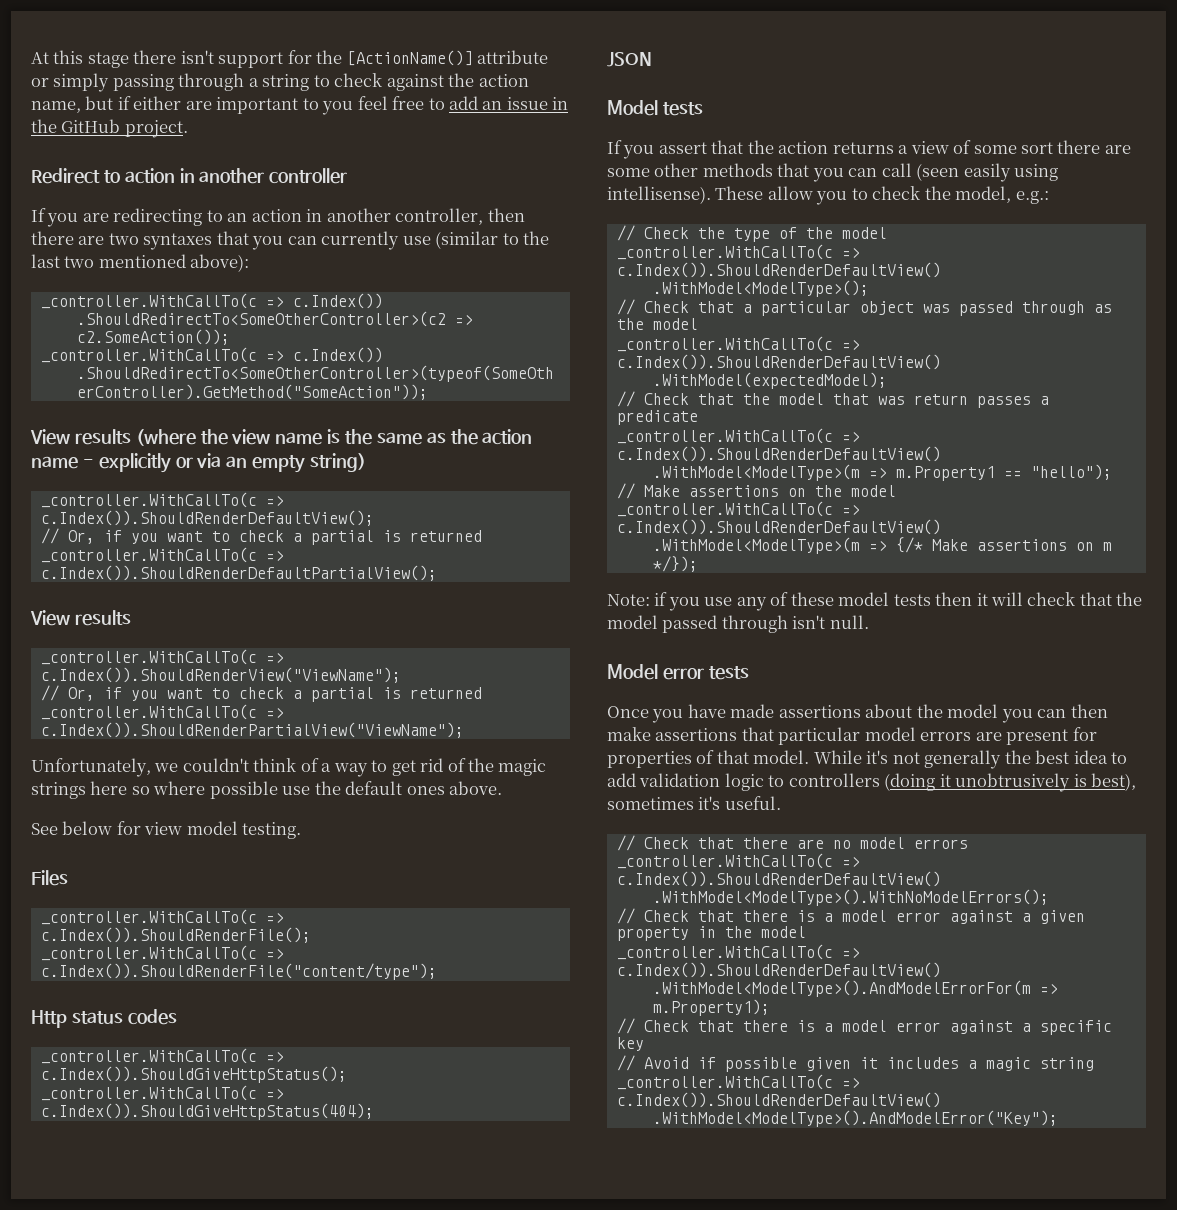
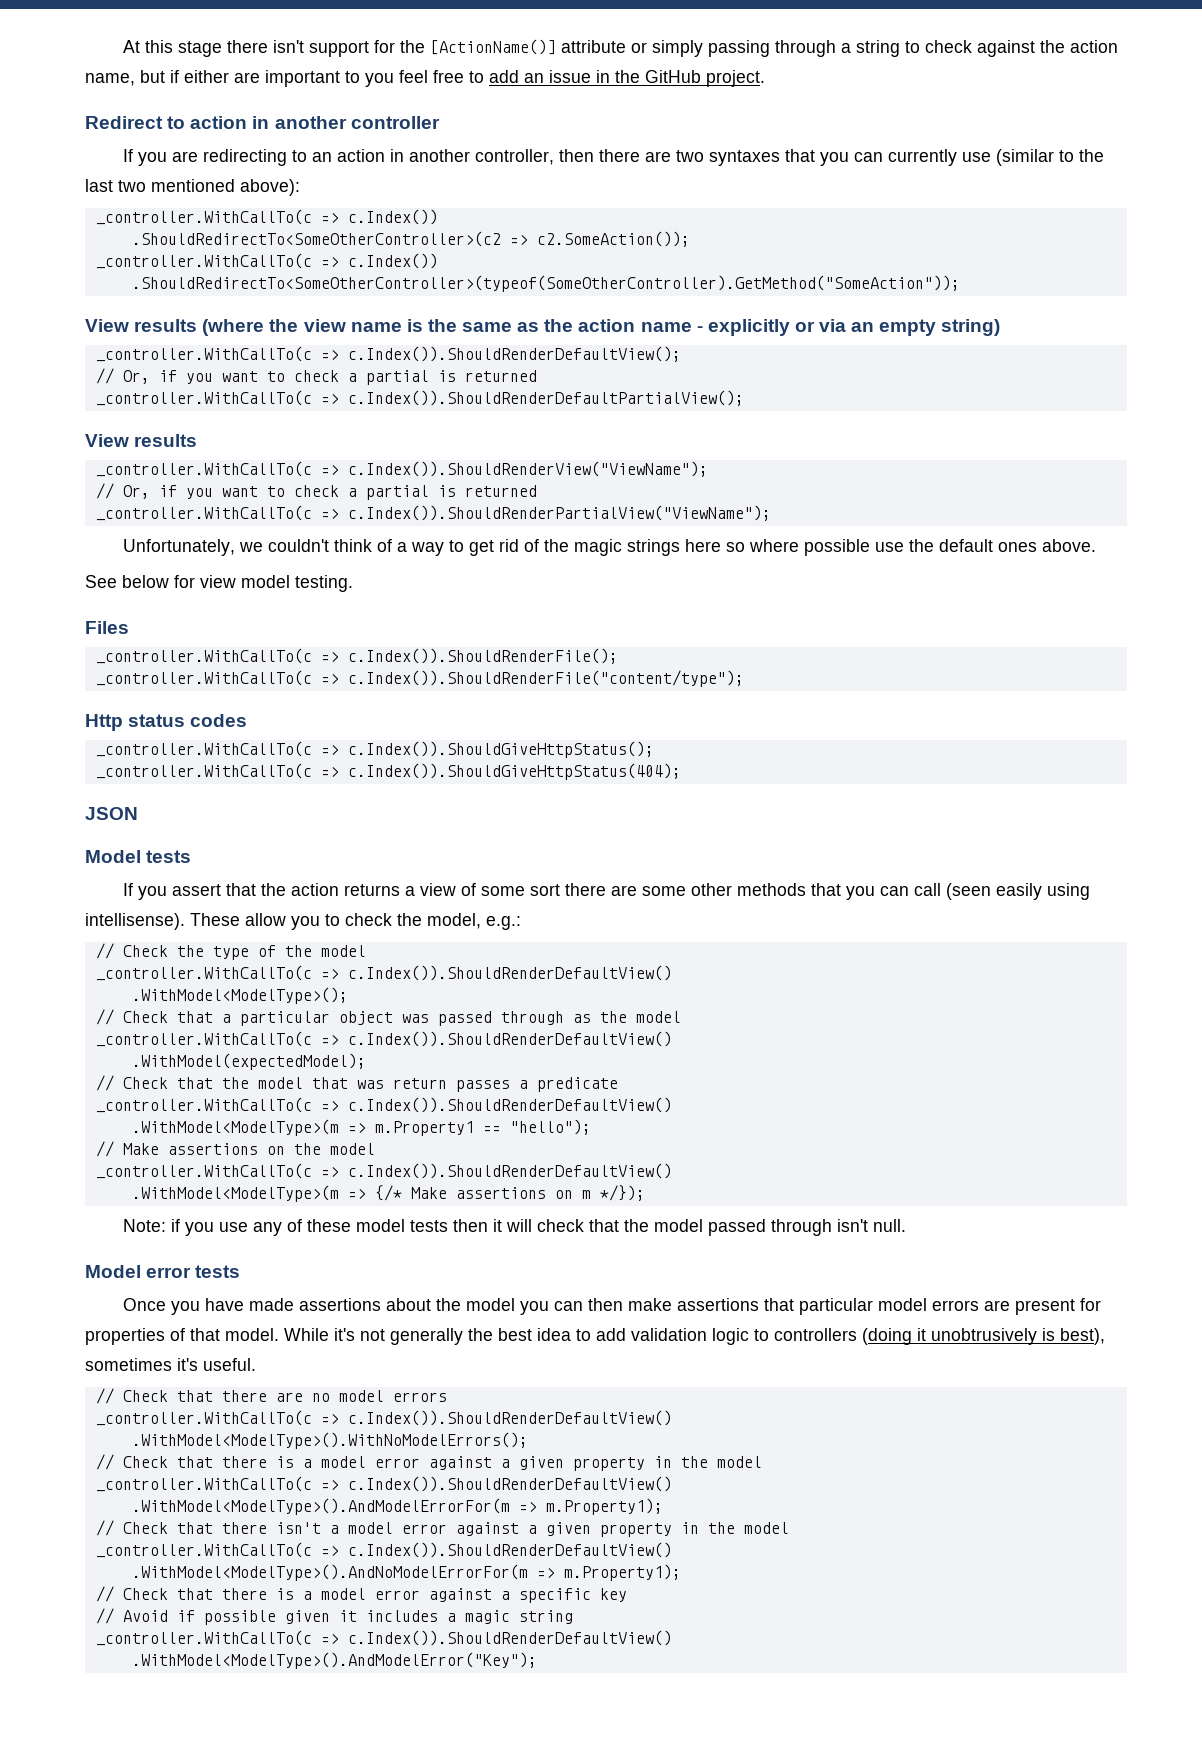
(770, 1007) none -> [95,1520,789,1537] [95,1542,672,1558] [131,1564,681,1581] // // Check that there isn't a model error against a given property in the model // _controller.WithCallTo(c => c.Index()).ShouldRenderDefaultView() // .WithModel<ModelType>().AndNoModelErrorFor(m => m.Property1);

